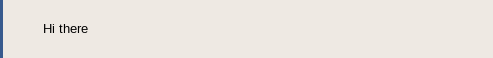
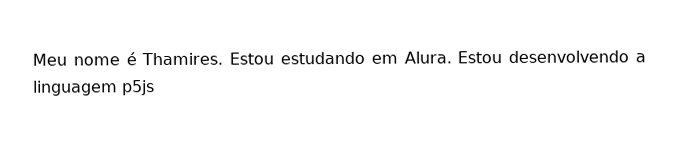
[43,24,88,33] Hi there -> [32,50,646,66] [32,80,155,96] Meu nome é Thamires. Estou estudando em Alura. Estou desenvolvendo a linguagem p5js

